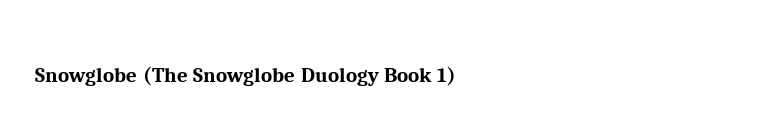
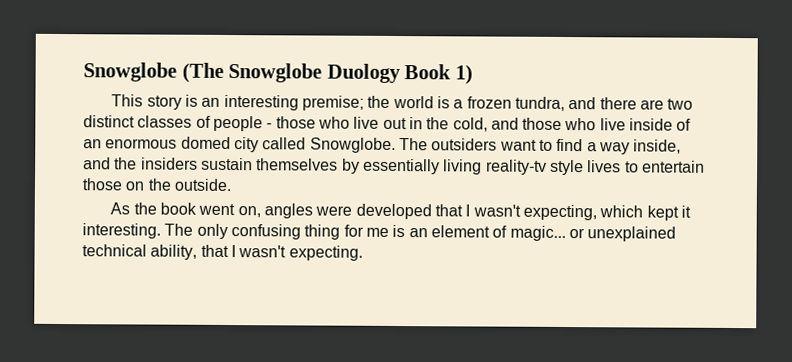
(456, 76) none -> [111,94,694,111] [83,115,692,132] [83,136,682,155] [83,157,705,176] [82,178,232,192] [110,202,691,221] [82,223,677,242] [82,244,363,261] // This story is an interesting premise; the world is a frozen tundra, and there are two distinct classes of people - those who live out in the cold, and those who live inside of an enormous domed city called Snowglobe. The outsiders want to find a way inside, and the insiders sustain themselves by essentially living reality-tv style lives to entertain those on the outside. // As the book went on, angles were developed that I wasn't expecting, which kept it interesting. The only confusing thing for me is an element of magic... or unexplained technical ability, that I wasn't expecting.

